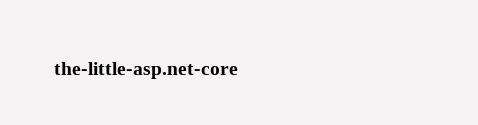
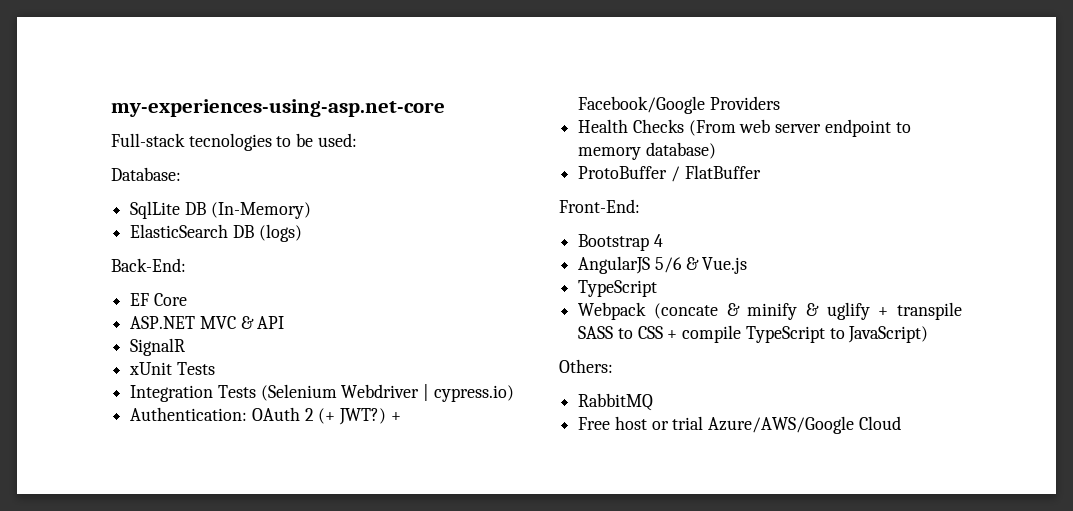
[54,62,238,79] the-little-asp.net-core -> [111,99,445,117] [111,133,357,151] [111,167,181,181] [130,201,311,219] [130,224,302,242] [111,258,186,272] [130,293,187,306] [130,316,285,329] [130,338,186,356] [129,362,215,375] [130,384,514,402] [130,407,401,425] [578,96,780,114] [578,119,911,137] [578,142,716,160] [578,165,761,182] [559,199,640,213] [578,234,663,251] [578,256,748,274] [578,280,658,297] [578,302,963,320] [578,325,929,343] [559,359,613,373] [578,393,654,411] [578,416,901,434] my-experiences-using-asp.net-core // Full-stack tecnologies to be used: // Database: // SqlLite DB (In-Memory) // ElasticSearch DB (logs) // Back-End: // EF Core // ASP.NET MVC & API // SignalR // xUnit Tests // Integration Tests (Selenium Webdriver | cypress.io) // Authentication: OAuth 2 (+ JWT?) + Facebook/Google Providers // Health Checks (From web server endpoint to memory database) // ProtoBuffer / FlatBuffer // Front-End: // Bootstrap 4 // AngularJS 5/6 & Vue.js // TypeScript // Webpack (concate & minify & uglify + transpile SASS to CSS + compile TypeScript to JavaScript) // Others: // RabbitMQ // Free host or trial Azure/AWS/Google Cloud

